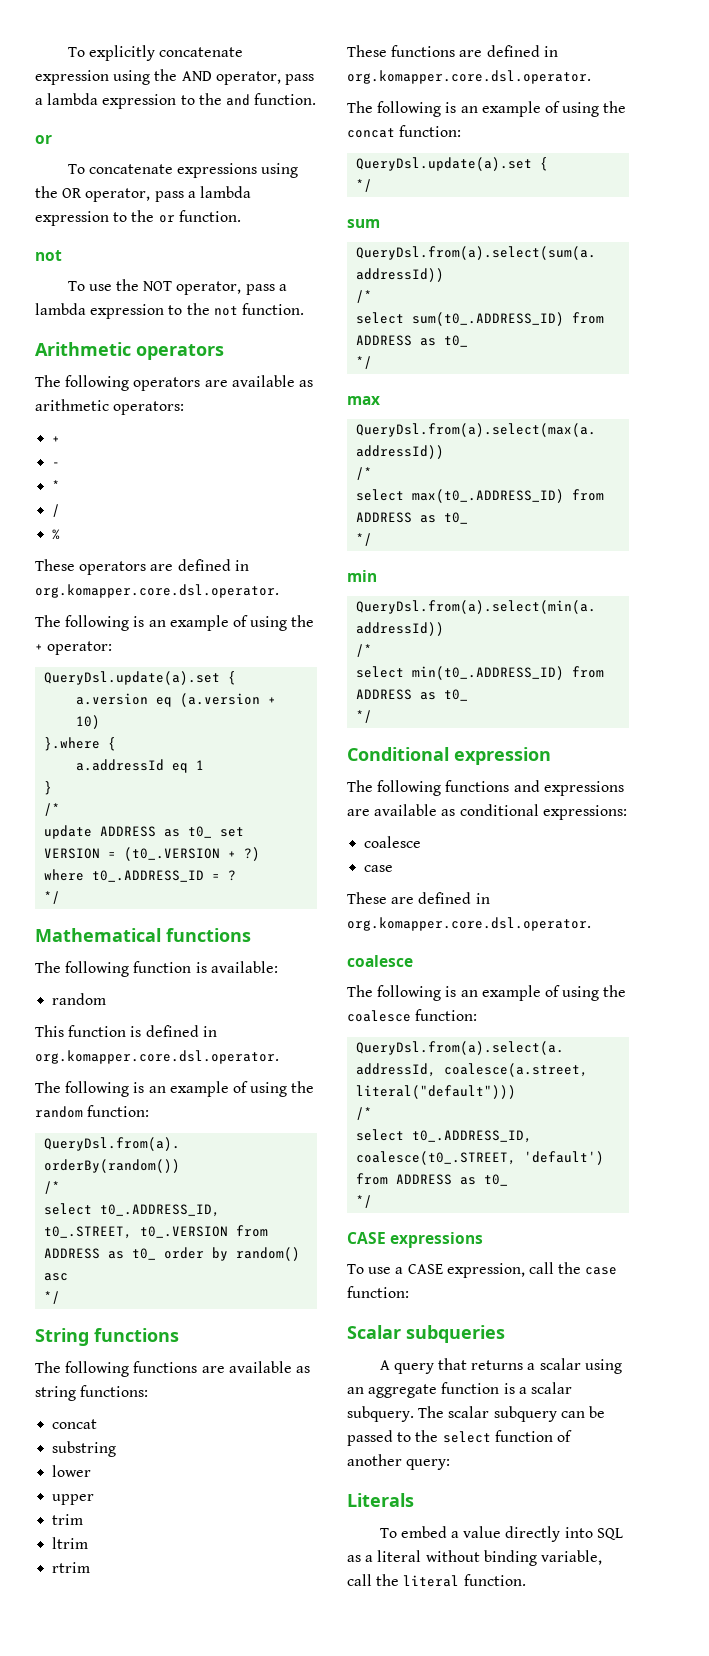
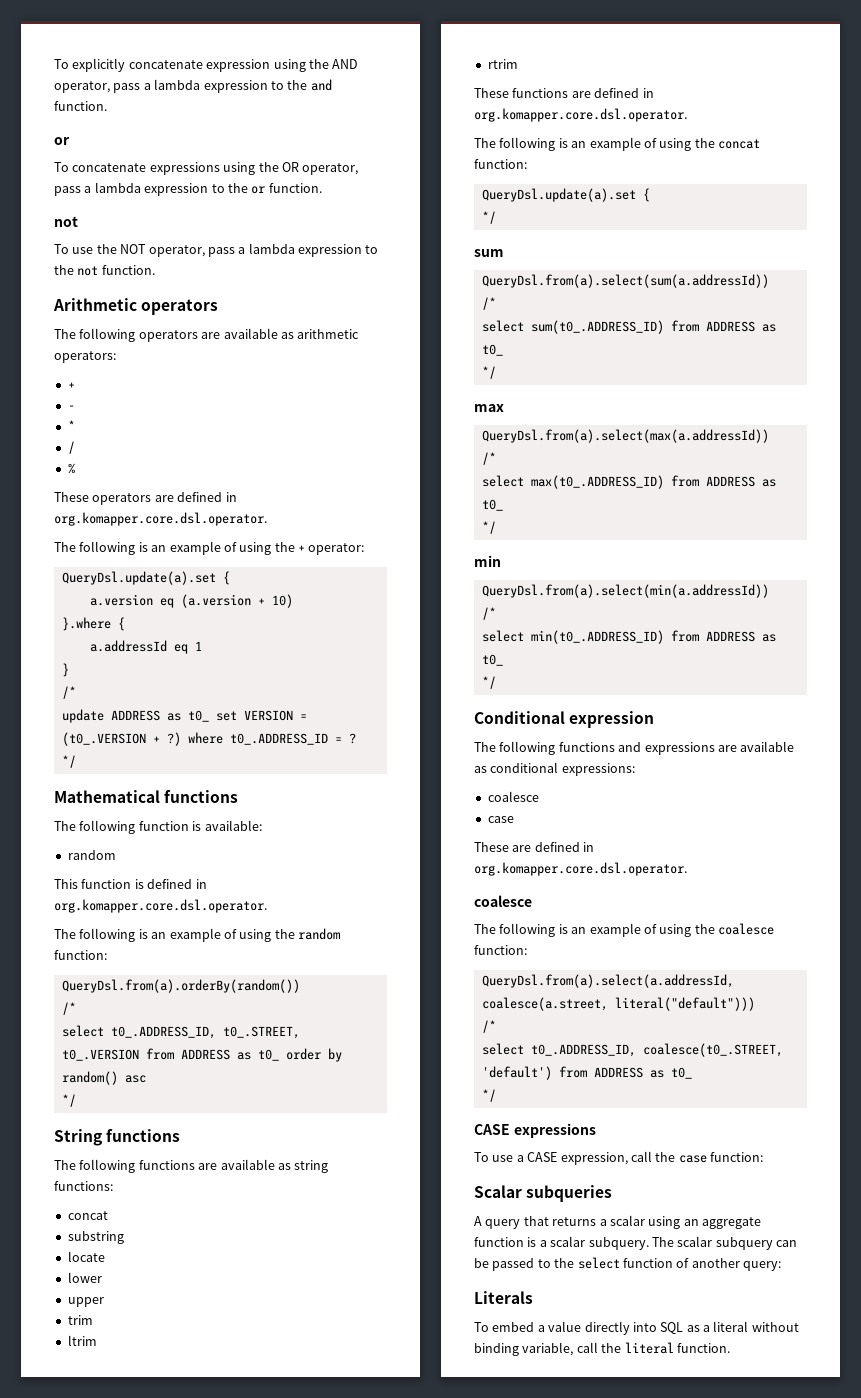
(117, 1449) none -> [67,1251,105,1262] // locate

